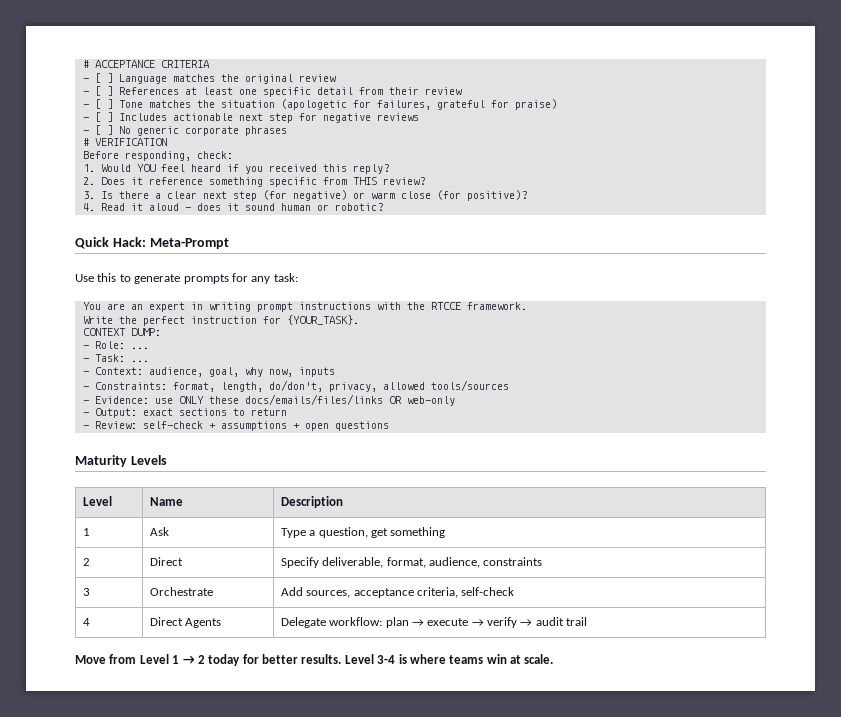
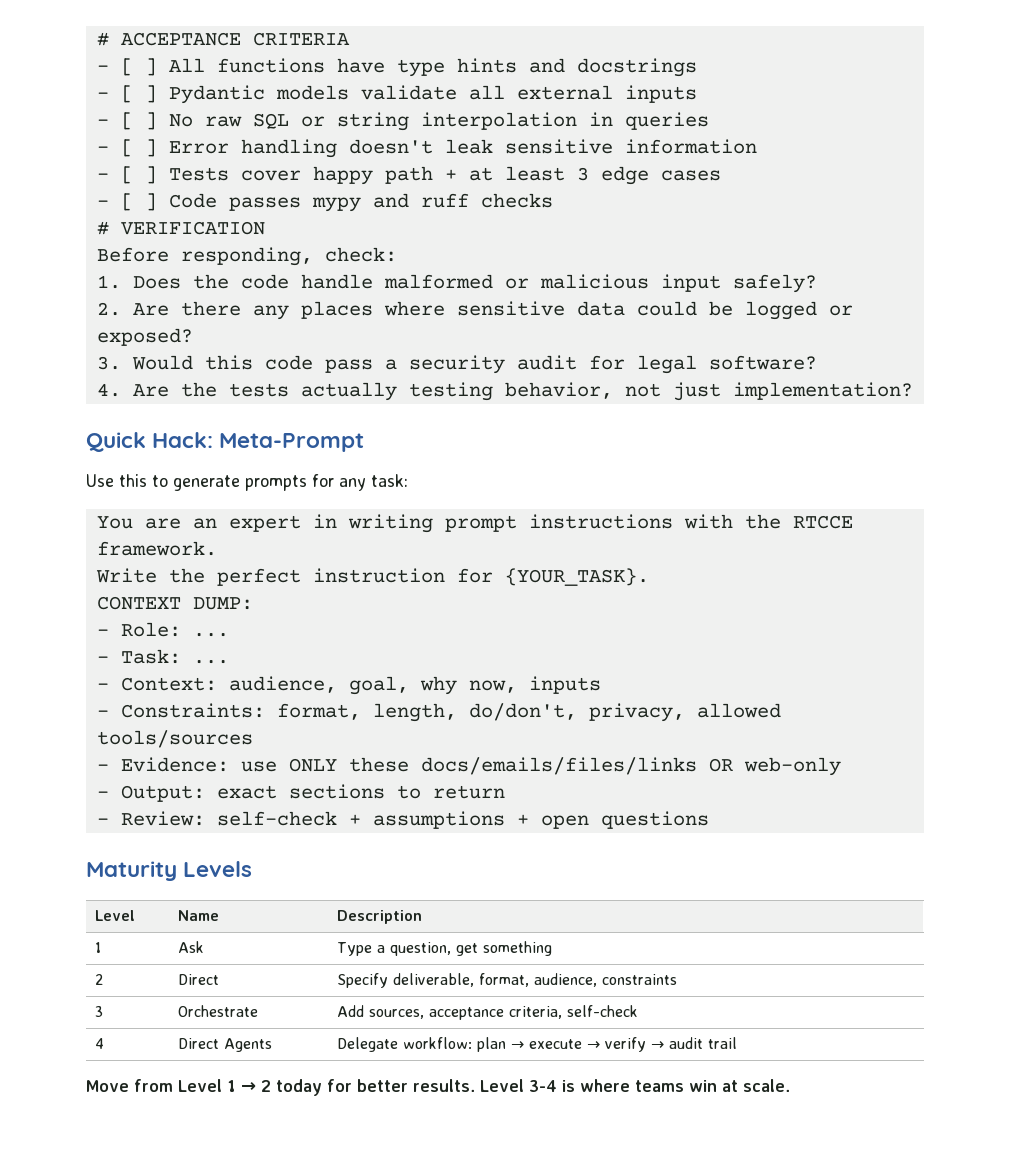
[118,74,336,84] [82,86,462,97] [82,99,557,110] [82,112,419,123] [82,125,287,136] Language matches the original review // - [ ] References at least one specific detail from their review // - [ ] Tone matches the situation (apologetic for failures, grateful for praise) // - [ ] Includes actionable next step for negative reviews // - [ ] No generic corporate phrases -> [168,58,697,77] [96,85,697,104] [96,112,709,131] [96,139,757,158] [96,166,721,185] [96,193,553,212] All functions have type hints and docstrings // - [ ] Pydantic models validate all external inputs // - [ ] No raw SQL or string interpolation in queries // - [ ] Error handling doesn't leak sensitive information // - [ ] Tests cover happy path + at least 3 edge cases // - [ ] Code passes mypy and ruff checks
[100,164,389,174] [82,177,425,187] [82,190,527,201] [82,203,383,211] Would YOU feel heard if you received this reply? // 2. Does it reference something specific from THIS review? // 3. Is there a clear next step (for negative) or warm close (for positive)? // 4. Read it aloud - does it sound human or robotic? -> [132,274,817,293] [96,301,853,320] [96,328,193,346] [96,355,817,374] [96,382,913,401] Does the code handle malformed or malicious input safely? // 2. Are there any places where sensitive data could be logged or exposed? // 3. Would this code pass a security audit for legal software? // 4. Are the tests actually testing behavior, not just implementation?

